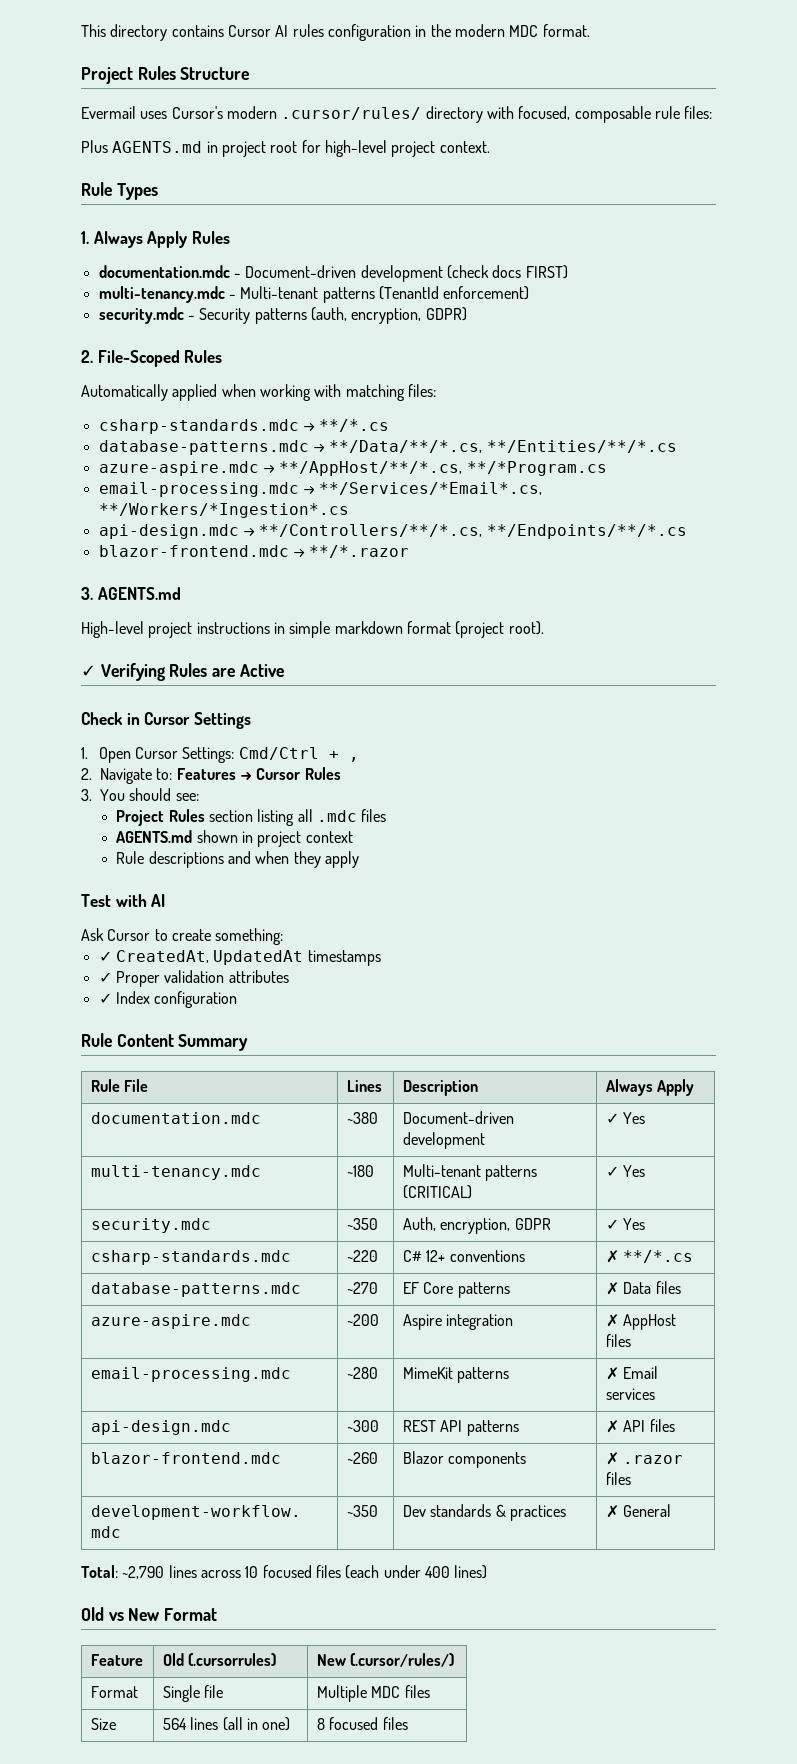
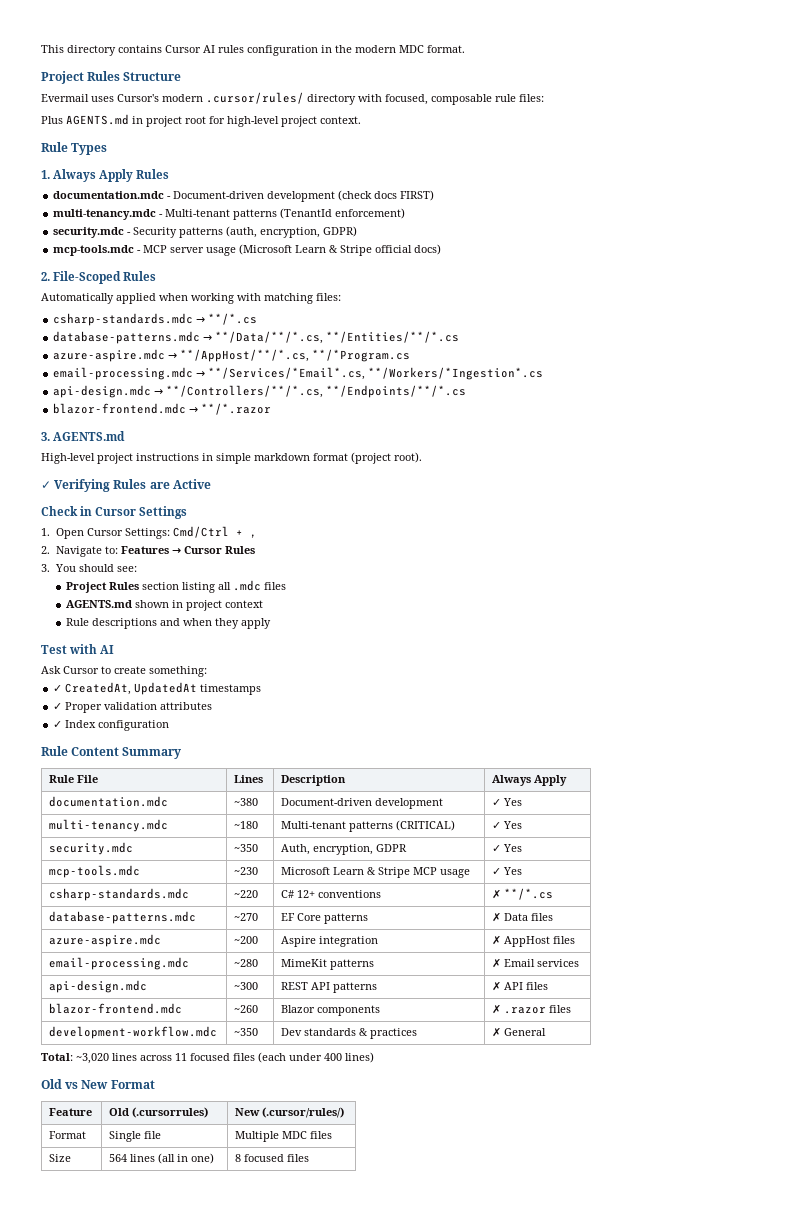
(467, 314) none -> [53,244,442,256] // mcp-tools.mdc - MCP server usage (Microsoft Learn & Stripe official docs)
(646, 1224) none -> [49,865,141,878] [234,867,259,875] [281,867,471,878] [492,867,523,875] // mcp-tools.mdc | ~230 | Microsoft Learn & Stripe MCP usage | ✓ Yes
[122,1566,165,1579] ~2,790 -> [76,1053,109,1064] ~3,020
[245,1566,259,1578] 10 -> [175,1053,187,1061] 11

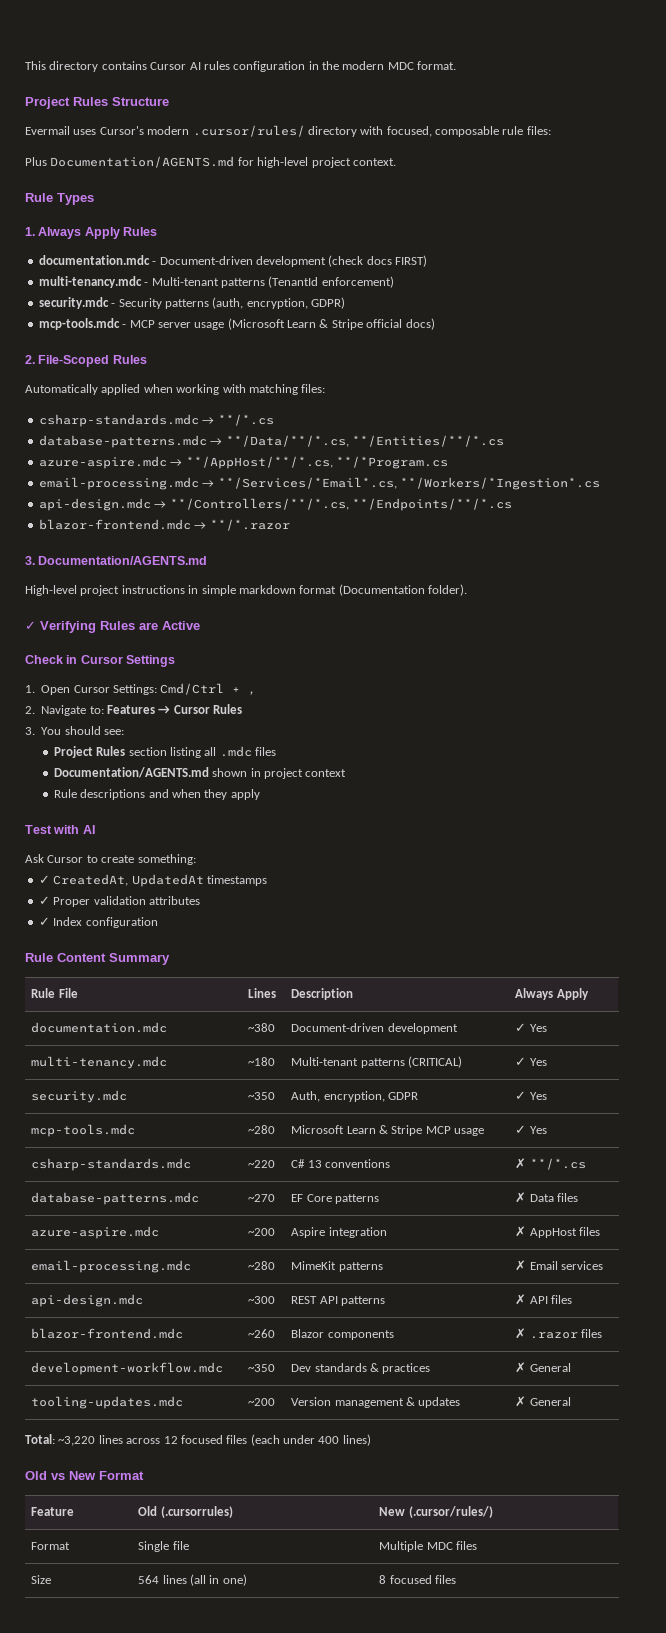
[66,114,206,127] AGENTS.md in project root -> [50,156,235,168] Documentation/AGENTS.md
[53,431,126,441] AGENTS.md -> [38,556,208,565] Documentation/AGENTS.md
[351,452,422,464] (project root). -> [338,584,467,596] (Documentation folder).
[65,600,132,608] AGENTS.md -> [53,767,209,778] Documentation/AGENTS.md
[234,867,259,875] ~230 -> [248,1125,276,1134] ~280
[297,890,316,898] 12+ -> [307,1160,322,1168] 13
(547, 1032) none -> [31,1396,184,1409] [248,1398,276,1406] [291,1397,461,1408] [515,1396,571,1407] // tooling-updates.mdc | ~200 | Version management & updates | ✗ General
[76,1053,109,1064] ~3,020 -> [58,1436,96,1446] ~3,220
[175,1053,187,1061] 11 -> [163,1436,178,1444] 12

